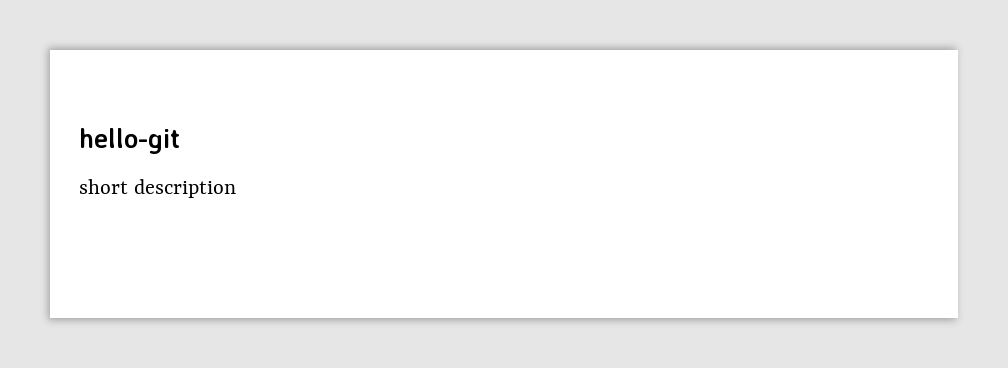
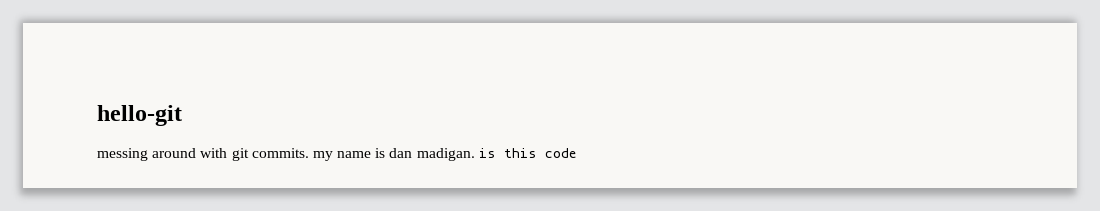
[79,179,237,198] short description -> [97,148,577,161] messing around with git commits. my name is dan madigan. is this code

